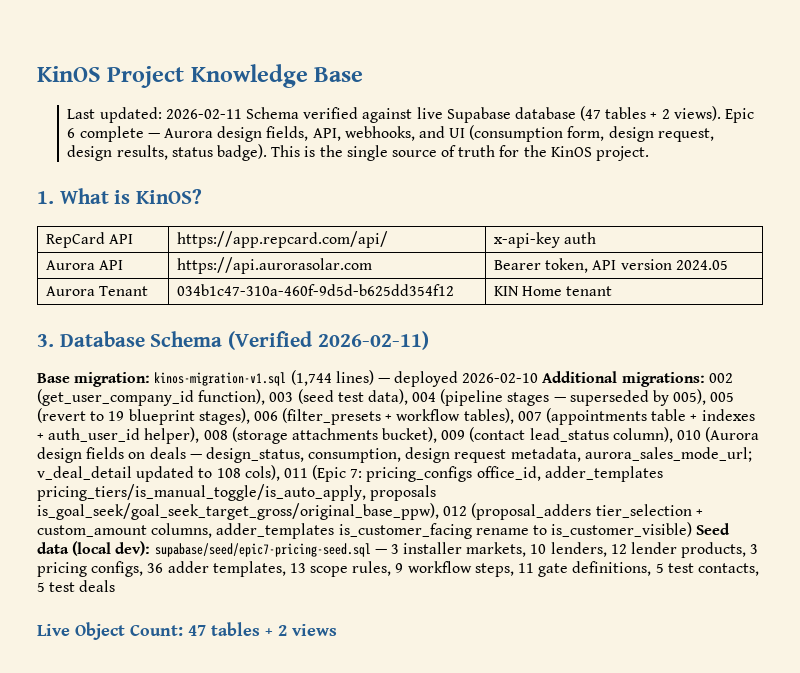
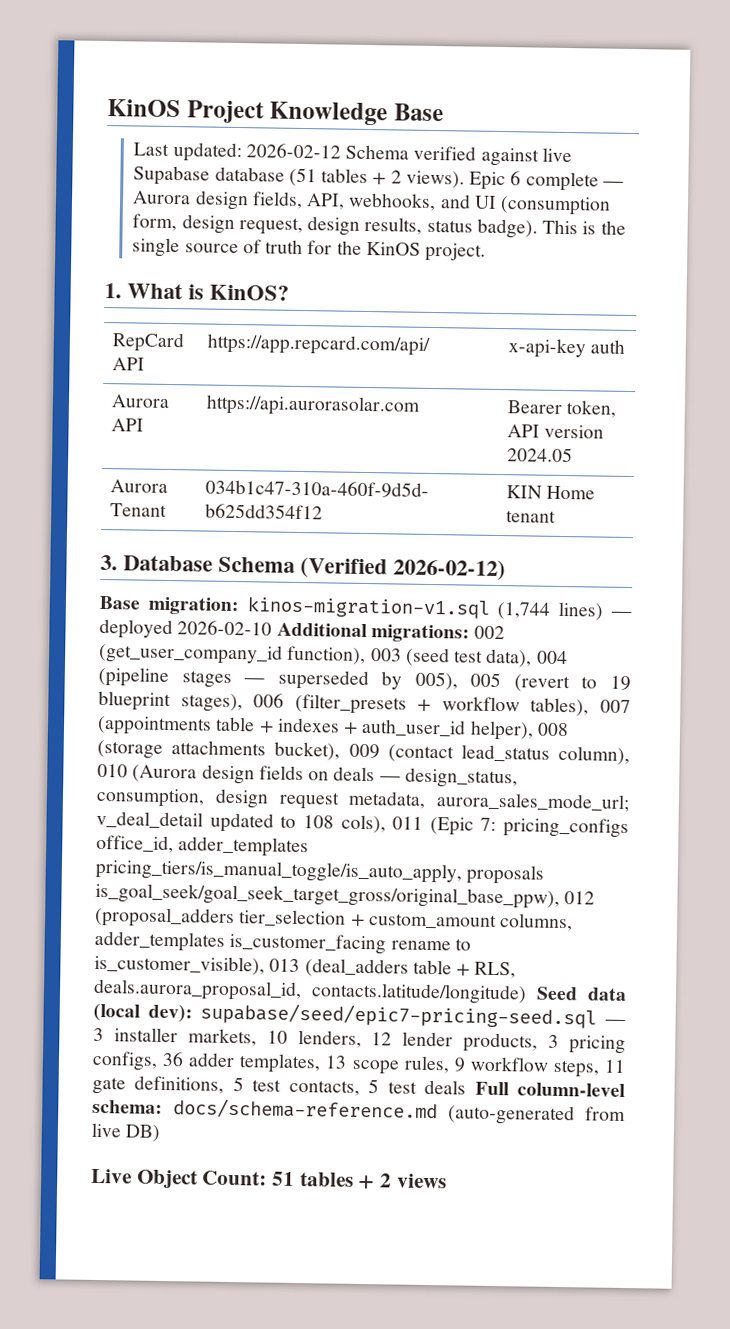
[165,109,242,119] 2026-02-11 -> [245,143,341,159] 2026-02-12
[580,106,602,121] (47 -> [288,167,317,187] (51
[317,331,429,350] 2026-02-11) -> [393,558,507,581] 2026-02-12)
[551,522,693,537] is_customer_visible) -> [94,954,517,979] [93,978,527,1005] is_customer_visible), 013 (deal_adders table + RLS, deals.aurora_proposal_id, contacts.latitude/longitude)
(116, 586) none -> [474,1081,626,1098] [92,1098,626,1126] [91,1122,161,1142] Full column-level schema: docs/schema-reference.md (auto-generated from live DB)
[188,625,206,636] 47 -> [272,1171,296,1186] 51

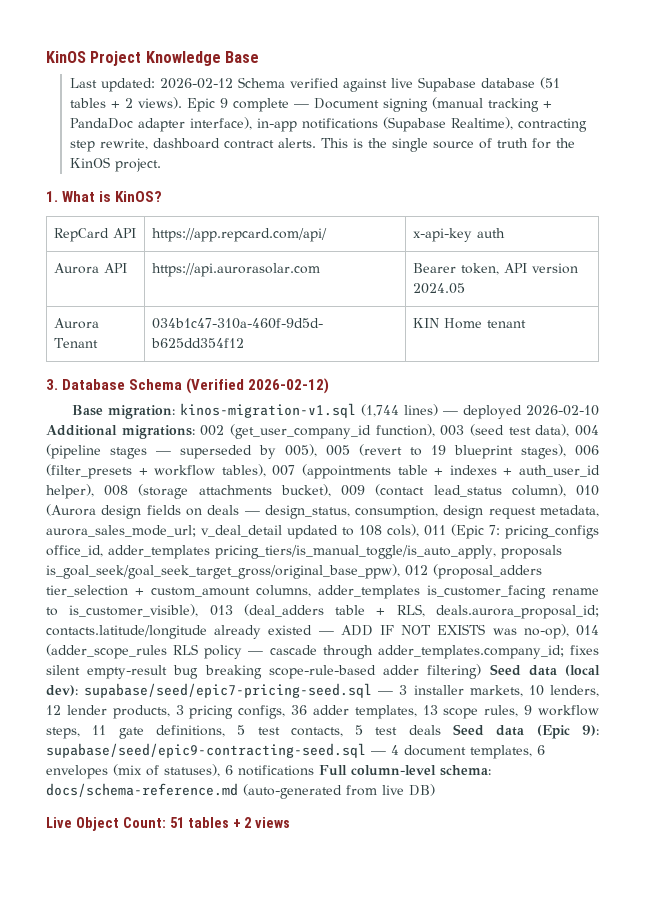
[510,171,522,186] 6 -> [220,98,229,108] 9
[132,190,612,216] [132,213,538,239] Aurora design fields, API, webhooks, and UI (consumption form, design request, design results, status badge). -> [314,97,553,112] [70,117,588,132] [70,138,317,152] Document signing (manual tracking + PandaDoc adapter interface), in-app notifications (Supabase Realtime), contracting step rewrite, dashboard contract alerts.
[93,978,527,1005] deals.aurora_proposal_id, contacts.latitude/longitude) -> [435,605,599,619] [46,624,599,639] [46,644,599,659] [46,664,482,679] deals.aurora_proposal_id; contacts.latitude/longitude already existed — ADD IF NOT EXISTS was no-op), 014 (adder_scope_rules RLS policy — cascade through adder_templates.company_id; fixes silent empty-result bug breaking scope-rule-based adder filtering)
(467, 1087) none -> [453,724,600,739] [46,743,545,759] [46,764,314,779] Seed data (Epic 9): supabase/seed/epic9-contracting-seed.sql — 4 document templates, 6 envelopes (mix of statuses), 6 notifications

